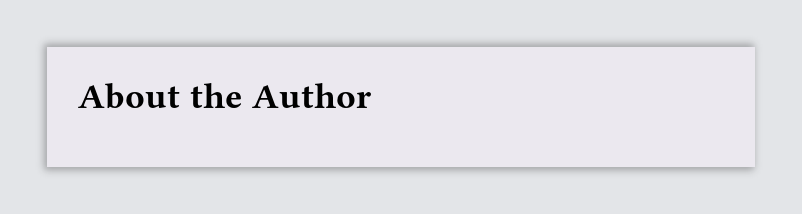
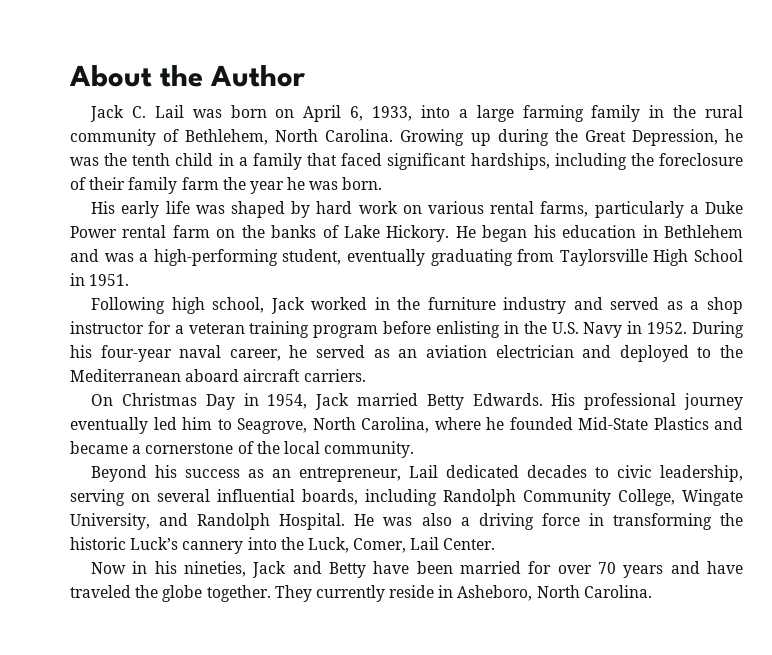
(372, 95) none -> [90,105,743,122] [70,129,743,146] [70,153,743,170] [70,177,383,194] [91,201,743,218] [70,225,744,242] [70,249,744,266] [70,273,130,286] [91,297,743,314] [70,321,744,338] [70,345,744,362] [70,369,366,382] [91,393,743,410] [70,417,743,434] [70,441,415,458] [91,465,743,482] [70,489,743,506] [70,513,743,530] [70,537,496,554] [91,561,743,578] [70,585,652,602] // Jack C. Lail was born on April 6, 1933, into a large farming family in the rural community of Bethlehem, North Carolina. Growing up during the Great Depression, he was the tenth child in a family that faced significant hardships, including the foreclosure of their family farm the year he was born. // His early life was shaped by hard work on various rental farms, particularly a Duke Power rental farm on the banks of Lake Hickory. He began his education in Bethlehem and was a high-performing student, eventually graduating from Taylorsville High School in 1951. // Following high school, Jack worked in the furniture industry and served as a shop instructor for a veteran training program before enlisting in the U.S. Navy in 1952. During his four-year naval career, he served as an aviation electrician and deployed to the Mediterranean aboard aircraft carriers. // On Christmas Day in 1954, Jack married Betty Edwards. His professional journey eventually led him to Seagrove, North Carolina, where he founded Mid-State Plastics and became a cornerstone of the local community. // Beyond his success as an entrepreneur, Lail dedicated decades to civic leadership, serving on several influential boards, including Randolph Community College, Wingate University, and Randolph Hospital. He was also a driving force in transforming the historic Luck’s cannery into the Luck, Comer, Lail Center. // Now in his nineties, Jack and Betty have been married for over 70 years and have traveled the globe together. They currently reside in Asheboro, North Carolina.

